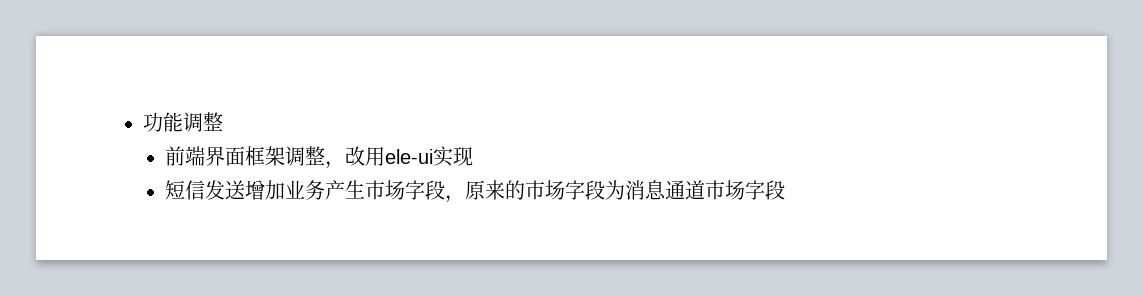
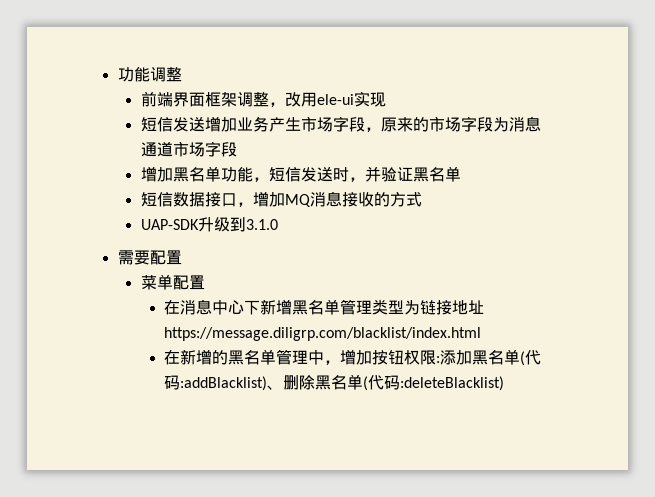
(786, 190) none -> [140,166,461,182] [140,191,422,207] [140,217,278,232] [117,250,182,265] [140,274,205,290] [164,299,485,315] [164,327,482,341] [164,349,542,366] [164,374,505,391] // 增加黑名单功能，短信发送时，并验证黑名单 // 短信数据接口，增加MQ消息接收的方式 // UAP-SDK升级到3.1.0 // 需要配置 // 菜单配置 // 在消息中心下新增黑名单管理类型为链接地址https://message.diligrp.com/blacklist/index.html // 在新增的黑名单管理中，增加按钮权限:添加黑名单(代码:addBlacklist)、删除黑名单(代码:deleteBlacklist)

